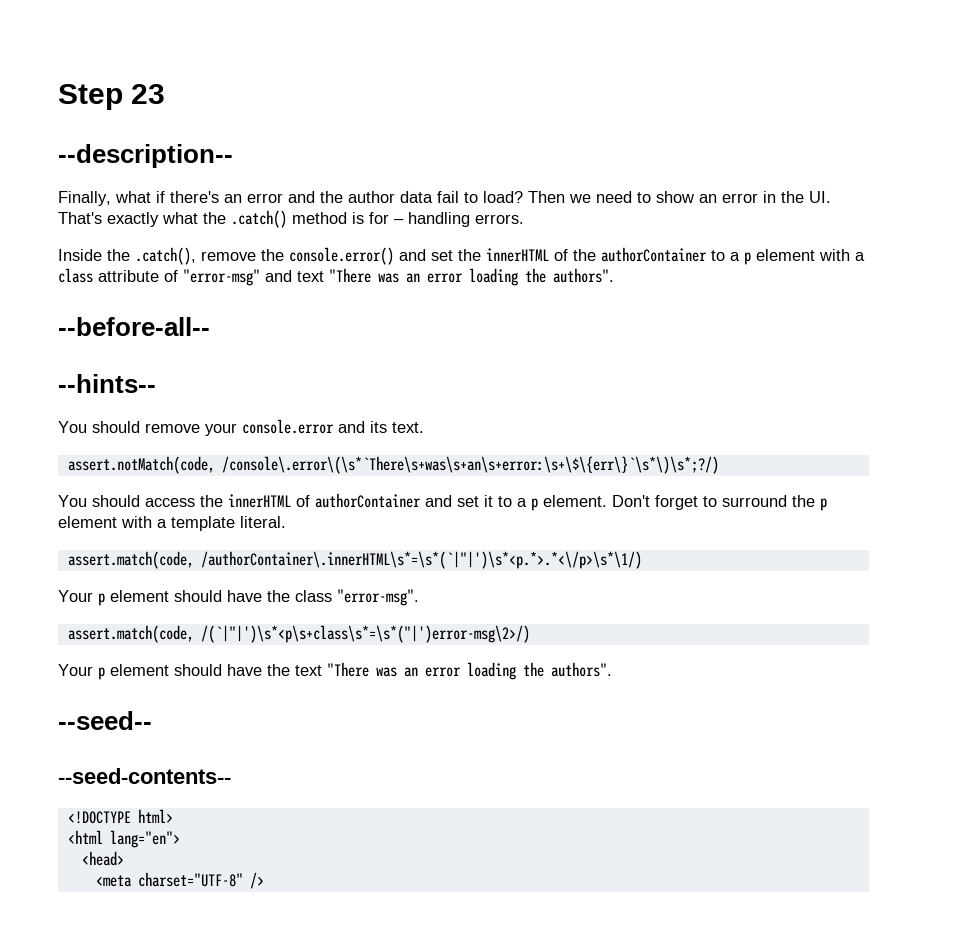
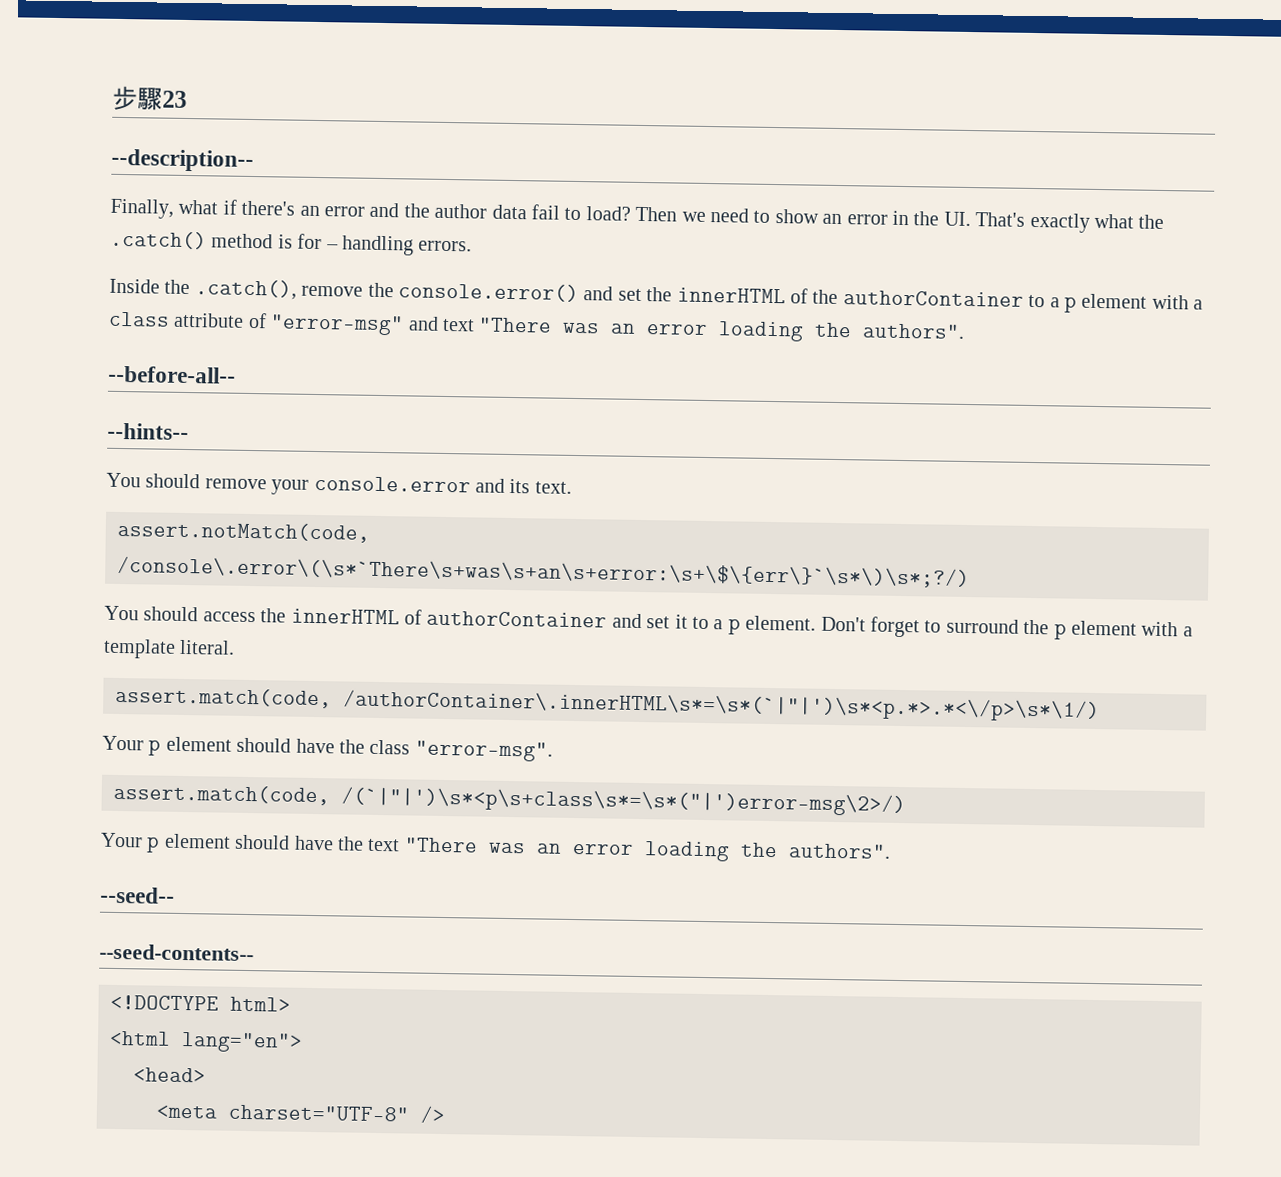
[58,84,123,110] Step -> [112,85,163,111] 步驟

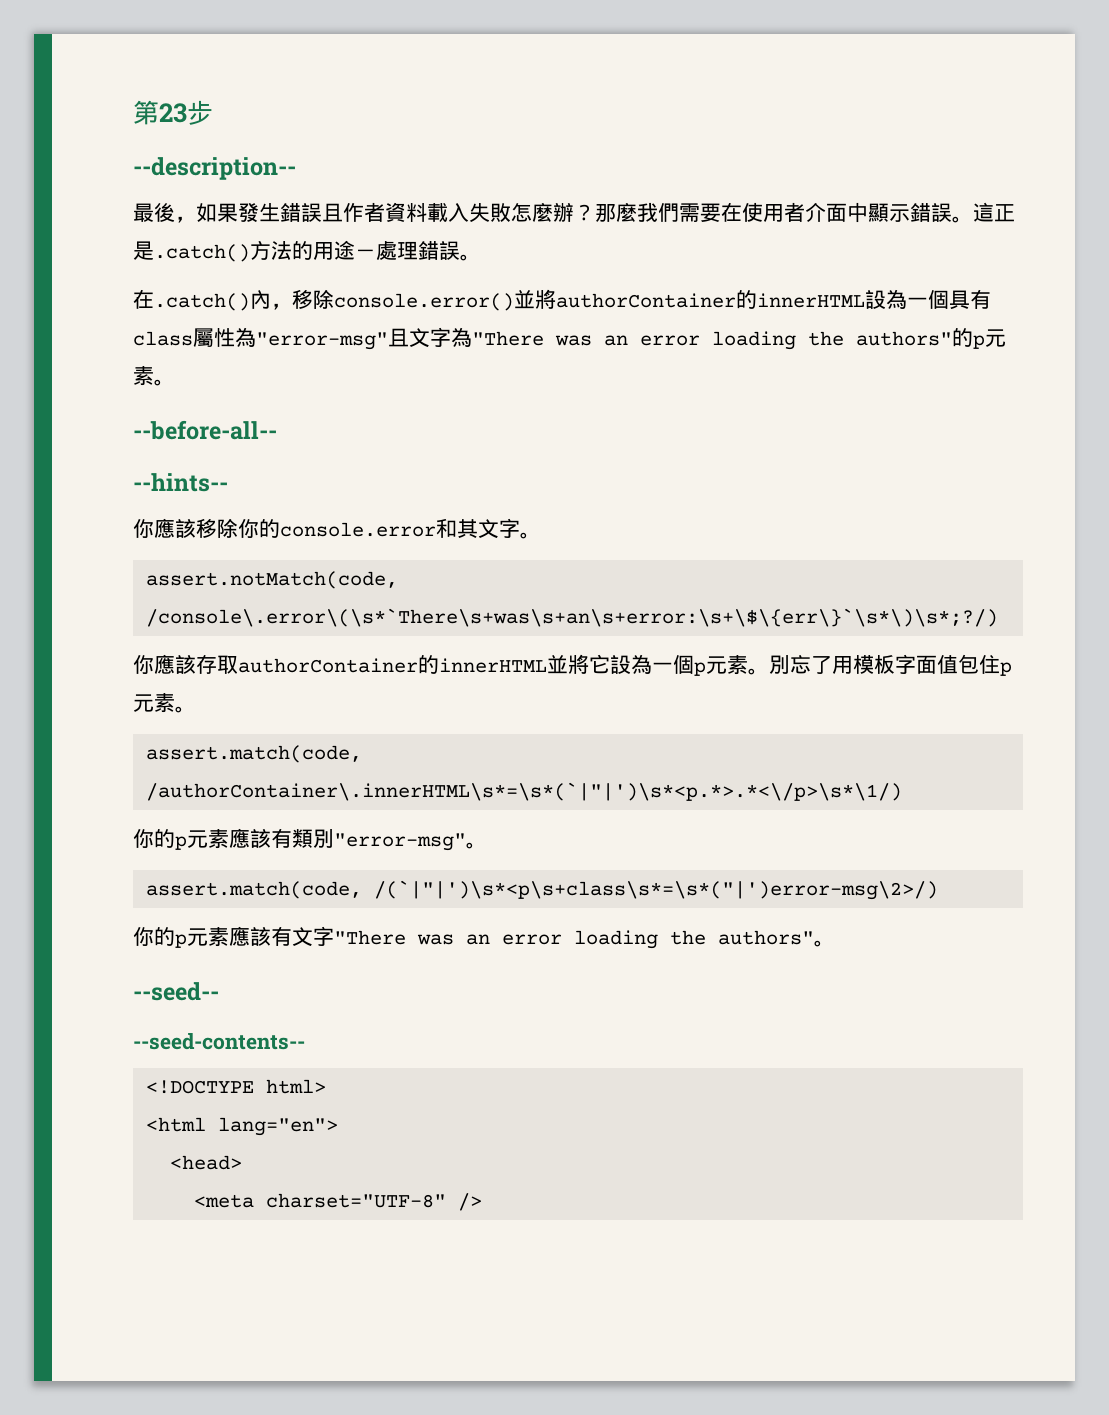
(112, 98) none -> [133,100,187,125] 第23
[137,87,187,111] 驟23 -> (213, 112) none
[110,198,1165,233] [110,230,473,256] [109,278,1204,313] [108,311,966,342] [108,365,236,384] [107,422,189,441] [106,472,572,495] [117,520,370,543] [117,555,970,589] [104,605,1193,640] [103,638,236,659] [115,686,1100,723] [102,735,553,762] [113,783,906,817] [100,832,891,862] Finally, what if there's an error and the author data fail to load? Then we need to show an error in the UI. That's exactly what the .catch() method is for – handling errors. // Inside the .catch(), remove the console.error() and set the innerHTML of the authorContainer to a p element with a class attribute of "error-msg" and text "There was an error loading the authors". // --before-all-- // --hints-- // You should remove your console.error and its text. // assert.notMatch(code, /console\.error\(\s*`There\s+was\s+an\s+error:\s+\$\{err\}`\s*\)\s*;?/) // You should access the innerHTML of authorContainer and set it to a p element. Don't forget to surround the p element with a template literal. // assert.match(code, /authorContainer\.innerHTML\s*=\s*(`|"|')\s*<p.*>.*<\/p>\s*\1/) // Your p element should have the class "error-msg". // assert.match(code, /(`|"|')\s*<p\s+class\s*=\s*("|')error-msg\2>/) // Your p element should have the text "There was an error loading the authors". -> [133,202,1015,223] [133,240,481,262] [133,289,991,311] [133,327,1006,350] [133,366,175,386] [133,420,277,440] [133,473,228,492] [133,518,541,539] [145,571,398,589] [145,608,998,627] [133,654,1012,676] [133,693,196,713] [145,745,362,763] [145,782,902,801] [133,828,487,851] [145,880,938,900] [133,926,835,949] 最後，如果發生錯誤且作者資料載入失敗怎麼辦？那麼我們需要在使用者介面中顯示錯誤。這正是.catch()方法的用途－處理錯誤。 // 在.catch()內，移除console.error()並將authorContainer的innerHTML設為一個具有class屬性為"error-msg"且文字為"There was an error loading the authors"的p元素。 // --before-all-- // --hints-- // 你應該移除你的console.error和其文字。 // assert.notMatch(code, /console\.error\(\s*`There\s+was\s+an\s+error:\s+\$\{err\}`\s*\)\s*;?/) // 你應該存取authorContainer的innerHTML並將它設為一個p元素。別忘了用模板字面值包住p元素。 // assert.match(code, /authorContainer\.innerHTML\s*=\s*(`|"|')\s*<p.*>.*<\/p>\s*\1/) // 你的p元素應該有類別"error-msg"。 // assert.match(code, /(`|"|')\s*<p\s+class\s*=\s*("|')error-msg\2>/) // 你的p元素應該有文字"There was an error loading the authors"。

